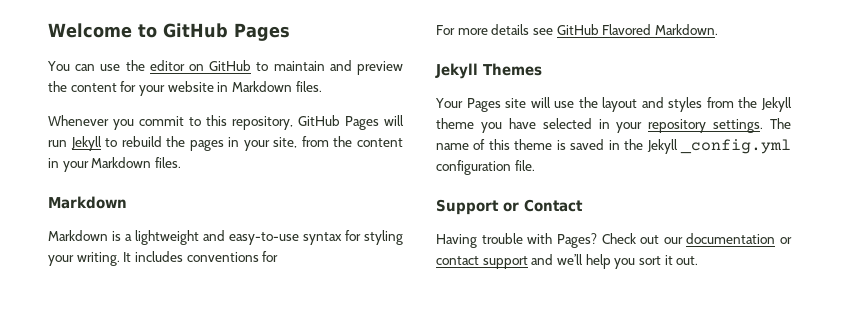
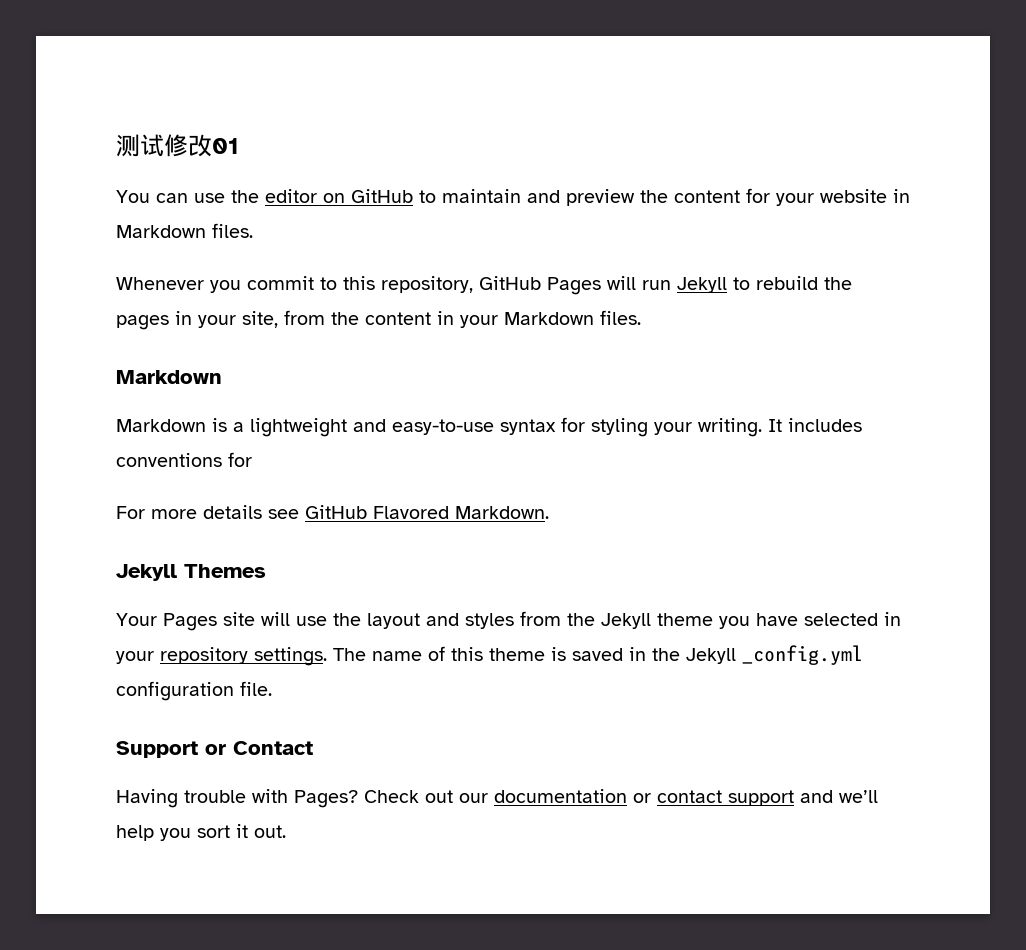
[48,23,290,41] Welcome to GitHub Pages -> [116,134,239,157] 测试修改01

